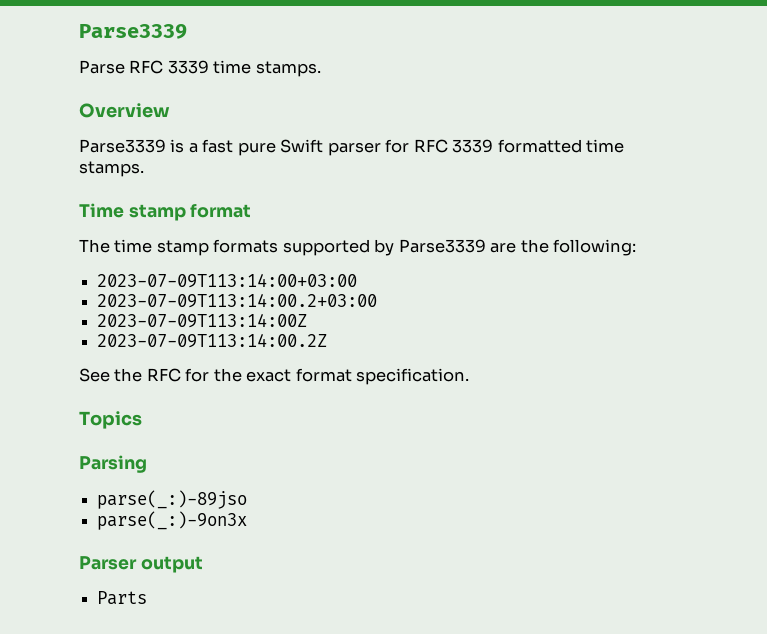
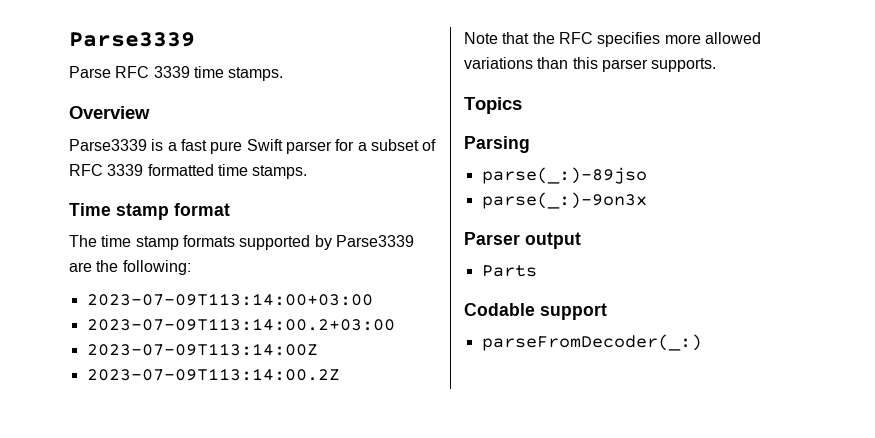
(410, 146) none -> [357,139,437,151] a subset of
[79,368,470,385] See the RFC for the exact format specification. -> [464,32,761,47] [464,57,717,72] Note that the RFC specifies more allowed variations than this parser supports.
(148, 598) none -> [464,303,607,320] [481,334,702,351] // Codable support // parseFromDecoder(_:)

